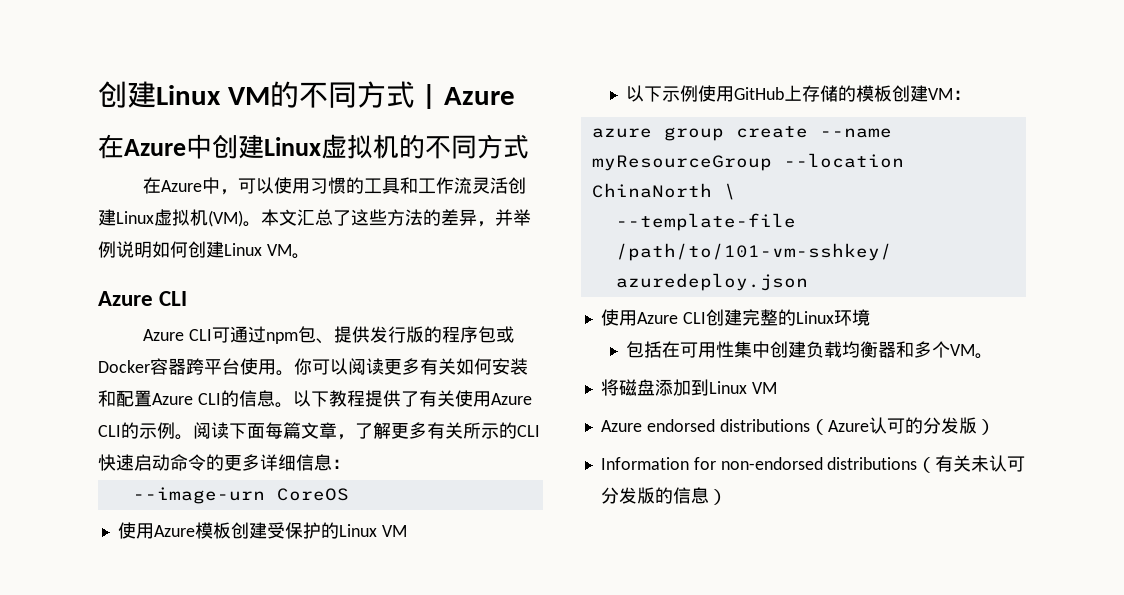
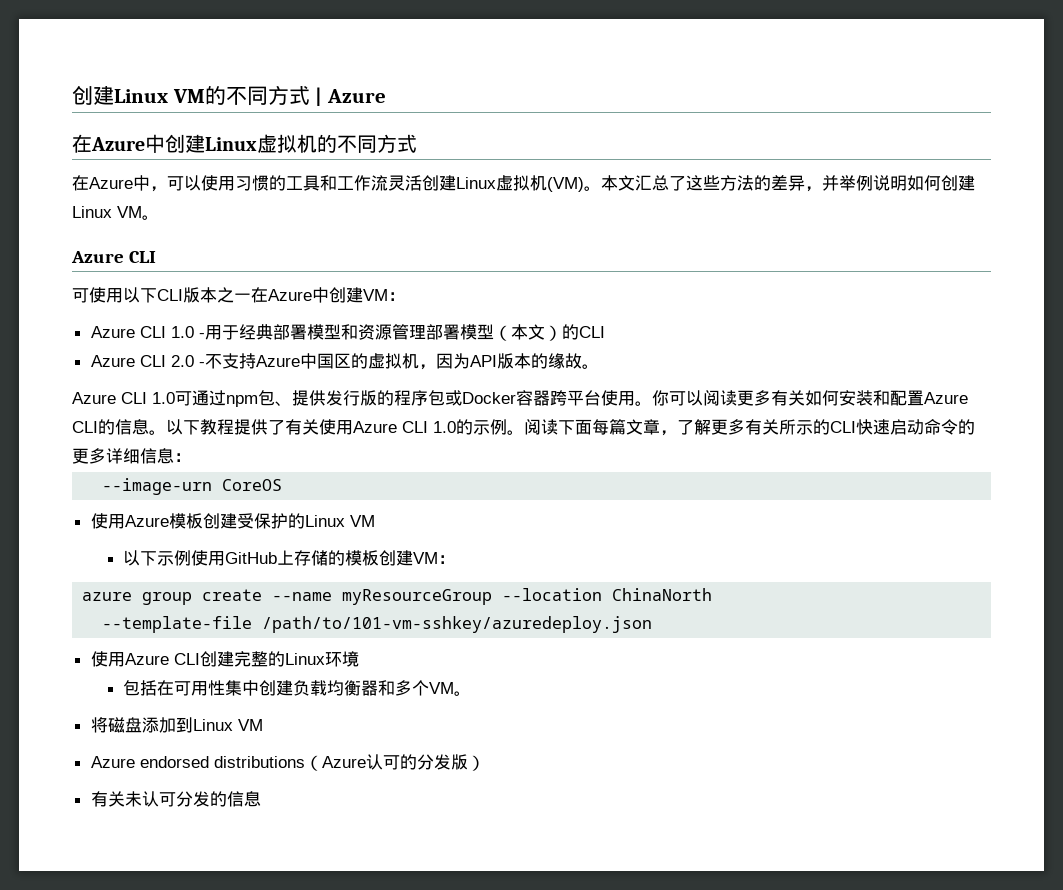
[142,329,212,341] Azure CLI -> [72,287,405,303] [90,324,605,341] [90,353,599,370] [72,392,175,404] 可使用以下CLI版本之一在Azure中创建VM： // Azure CLI 1.0 -用于经典部署模型和资源管理部署模型（本文）的CLI // Azure CLI 2.0 -不支持Azure中国区的虚拟机，因为API版本的缘故。 // Azure CLI 1.0
(121, 431) none -> [433,421,456,433] 1.0
[723,183,736,200] \ -> (713, 594) none
[600,457,936,473] Information for non-endorsed distributions（ -> (485, 763) none
[636,487,727,505] 版的信息） -> [209,791,261,807] 的信息

